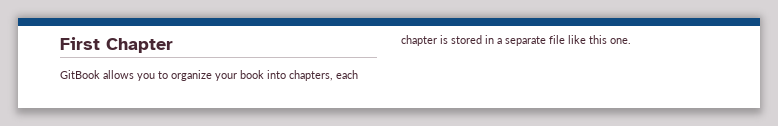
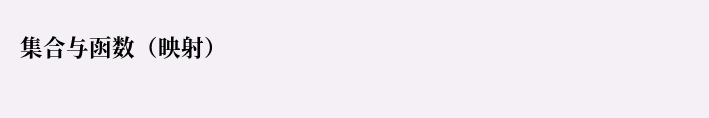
[60,37,173,53] [60,70,358,81] [401,35,631,46] First Chapter // GitBook allows you to organize your book into chapters, each chapter is stored in a separate file like this one. -> [20,36,227,59] 集合与函数（映射）

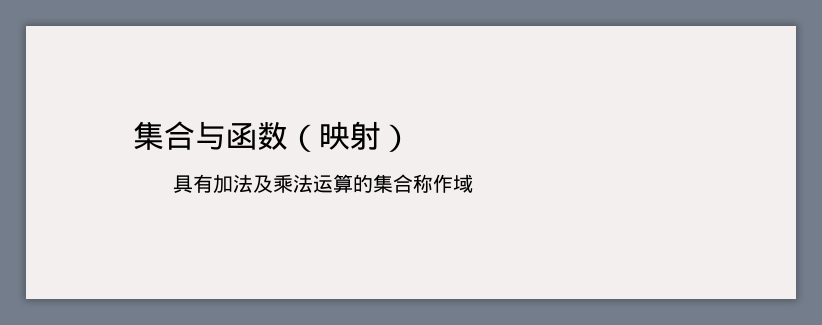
(227, 47) none -> [173,174,474,194] // 具有加法及乘法运算的集合称作域

